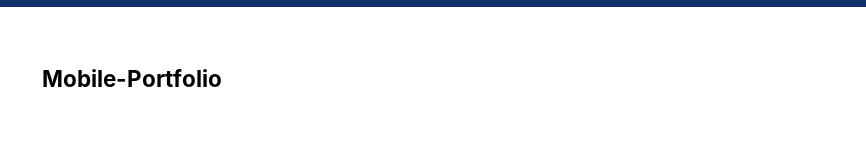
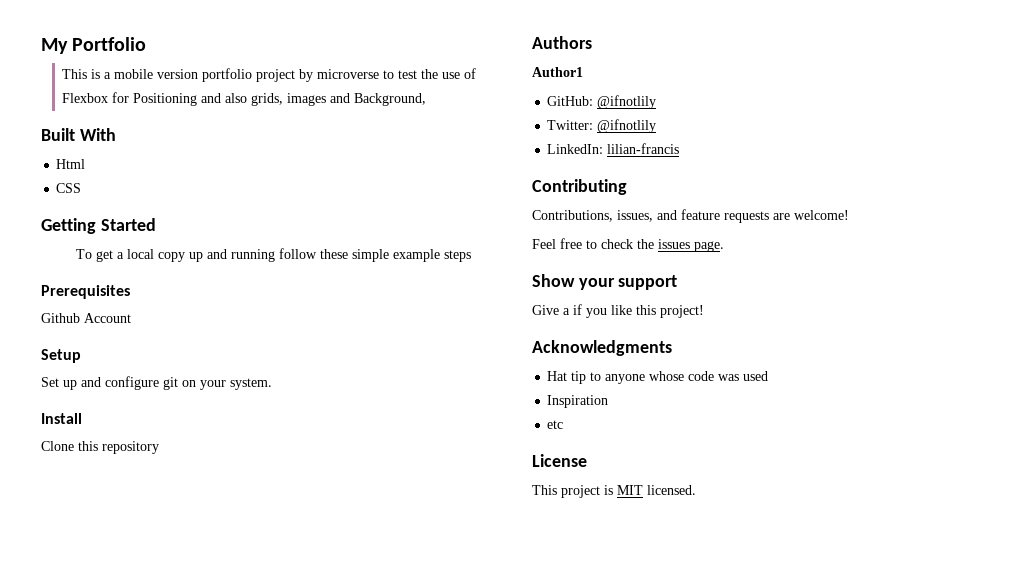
[42,69,222,87] Mobile-Portfolio -> [41,37,147,54] [62,68,477,82] [62,92,427,106] [41,128,116,141] [56,159,86,169] [56,183,82,193] [41,218,156,234] [75,248,471,262] [41,285,130,299] [41,313,131,323] [41,349,81,363] [41,376,272,390] [41,413,82,424] [41,441,159,454] [532,36,592,49] [532,67,583,77] [547,95,657,109] [547,119,657,133] [547,143,680,154] [532,179,627,195] [532,209,849,223] [532,238,724,252] [532,274,678,290] [532,304,704,318] [532,340,672,356] [547,371,769,384] [547,395,609,408] [547,420,564,429] [532,454,587,467] [532,485,696,498] My Portfolio // This is a mobile version portfolio project by microverse to test the use of Flexbox for Positioning and also grids, images and Background, // Built With // Html // CSS // Getting Started // To get a local copy up and running follow these simple example steps // Prerequisites // Github Account // Setup // Set up and configure git on your system. // Install // Clone this repository // Authors // Author1 // GitHub: @ifnotlily // Twitter: @ifnotlily // LinkedIn: lilian-francis // Contributing // Contributions, issues, and feature requests are welcome! // Feel free to check the issues page. // Show your support // Give a if you like this project! // Acknowledgments // Hat tip to anyone whose code was used // Inspiration // etc // License // This project is MIT licensed.

